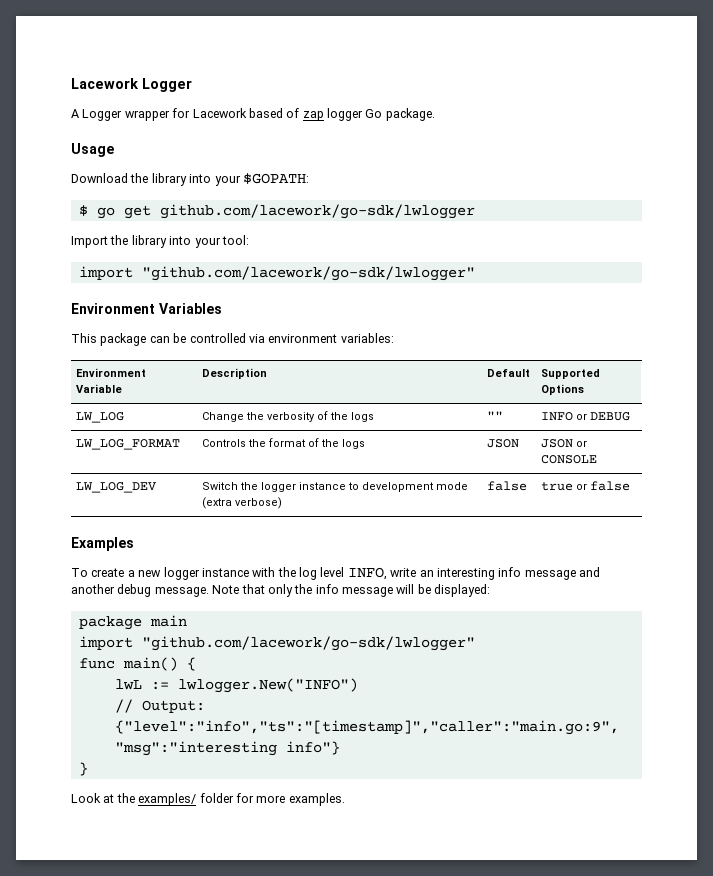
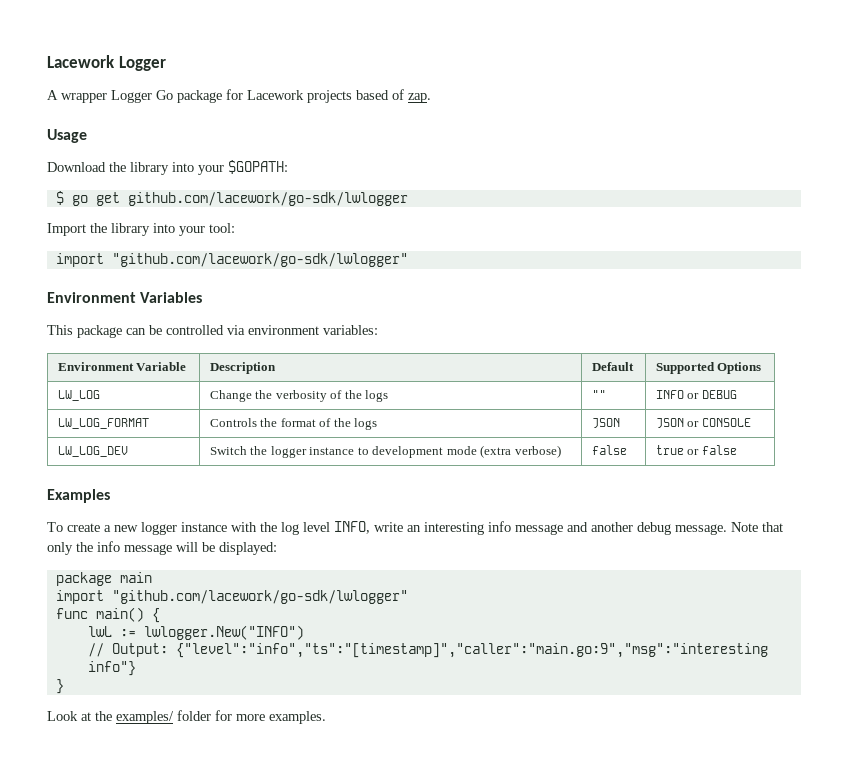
[82,109,170,121] Logger wrapper -> [61,90,222,103] wrapper Logger Go package
(247, 113) none -> [307,90,352,103] projects
[302,108,435,121] zap logger Go package. -> [408,93,431,103] zap.

